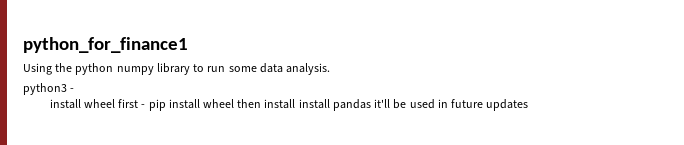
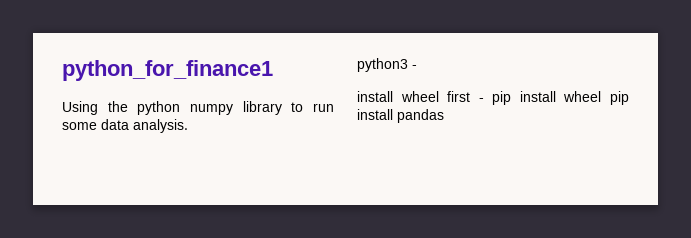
[237,99,529,111] then install install pandas it'll be used in future updates -> [610,91,629,105] [357,109,444,123] pip install pandas

